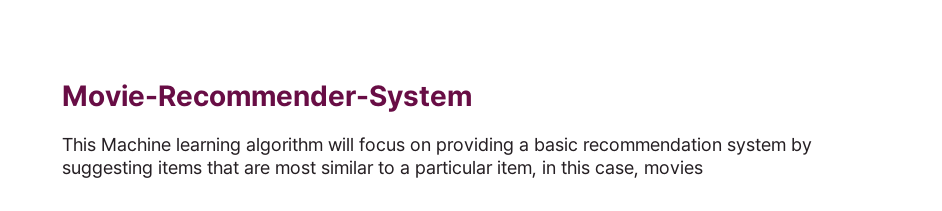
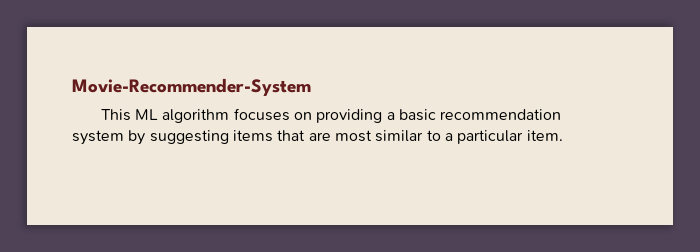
[101,137,405,155] Machine learning algorithm will focus -> [135,108,290,123] ML algorithm focuses
[497,160,703,178] item, in this case, movies -> [526,130,563,141] item.

